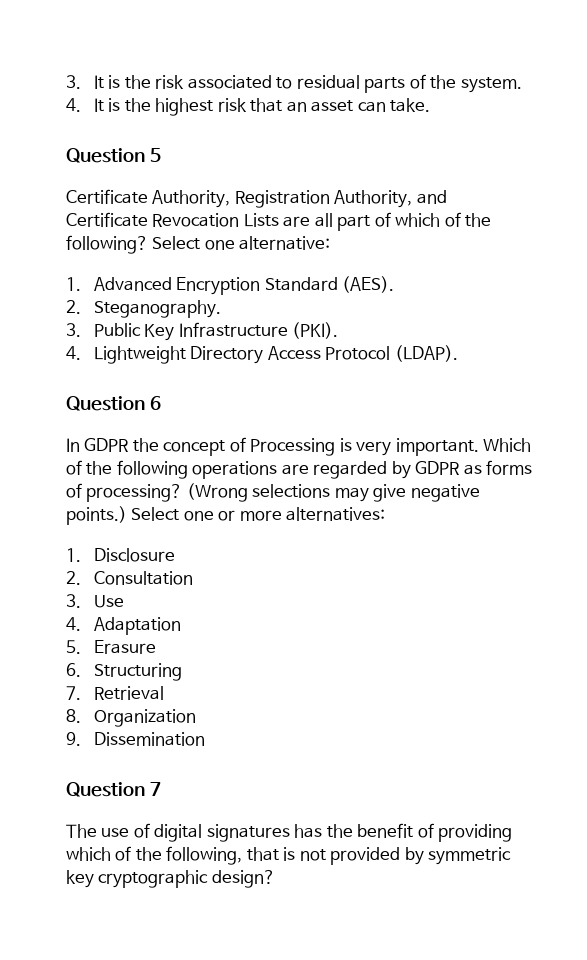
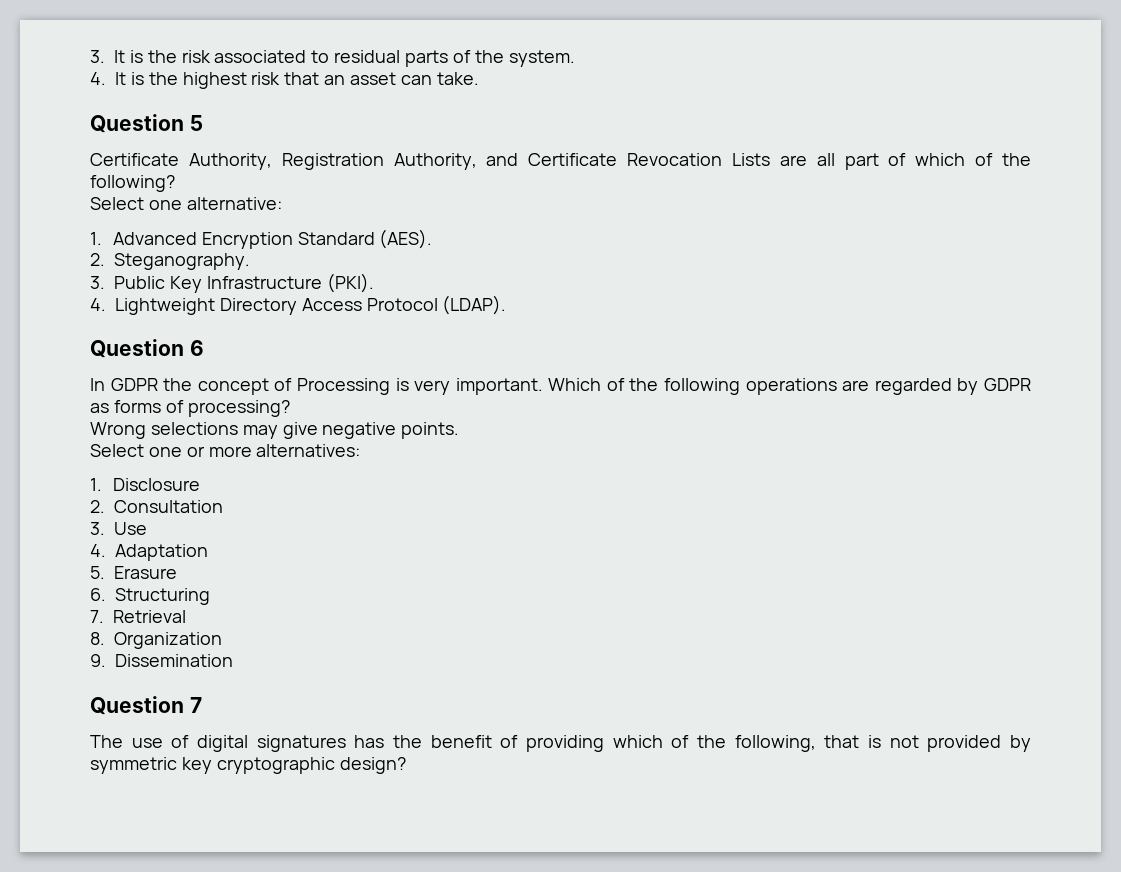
(148, 244) none -> (175, 183) //
[186,483,248,502] (Wrong -> [90,422,146,439] // Wrong
[66,506,127,525] points.) -> [401,422,460,439] points. //

